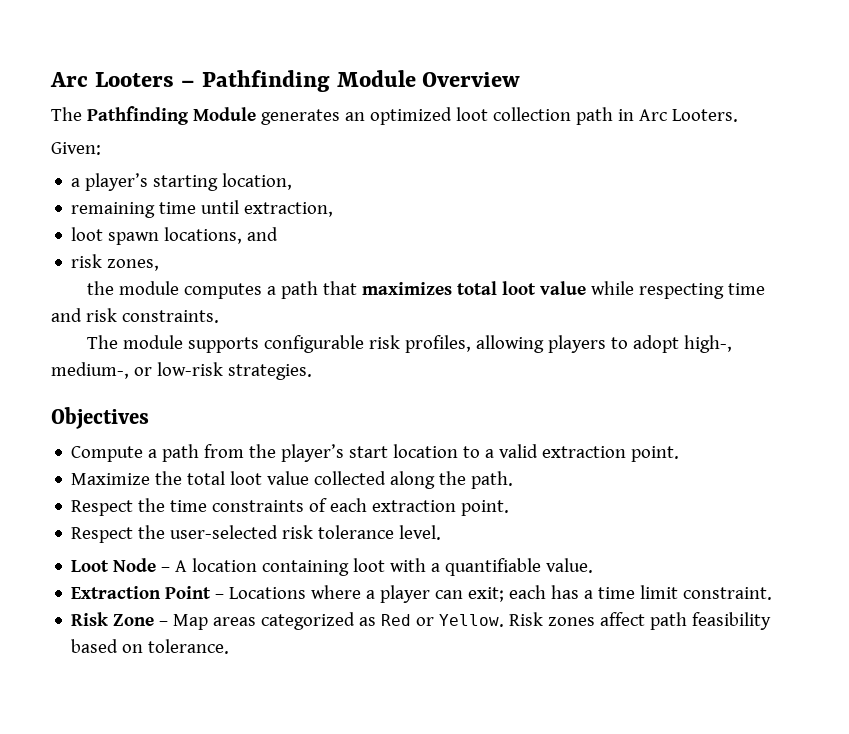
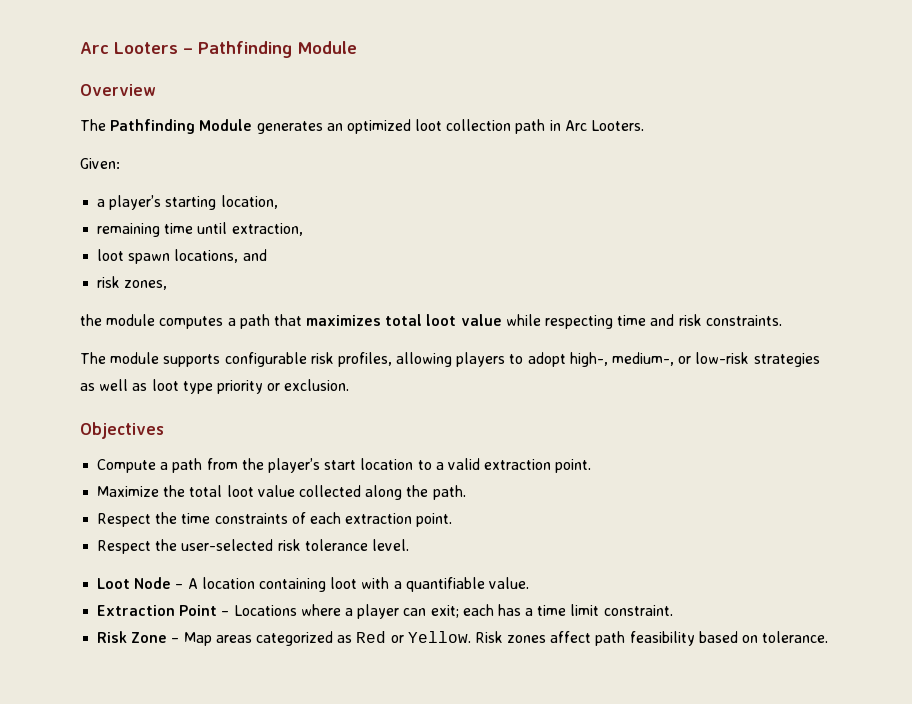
(416, 78) none -> (357, 47) //
[227,364,312,380] strategies. -> [753,353,820,367] [80,379,350,394] strategies as well as loot type priority or exclusion.

